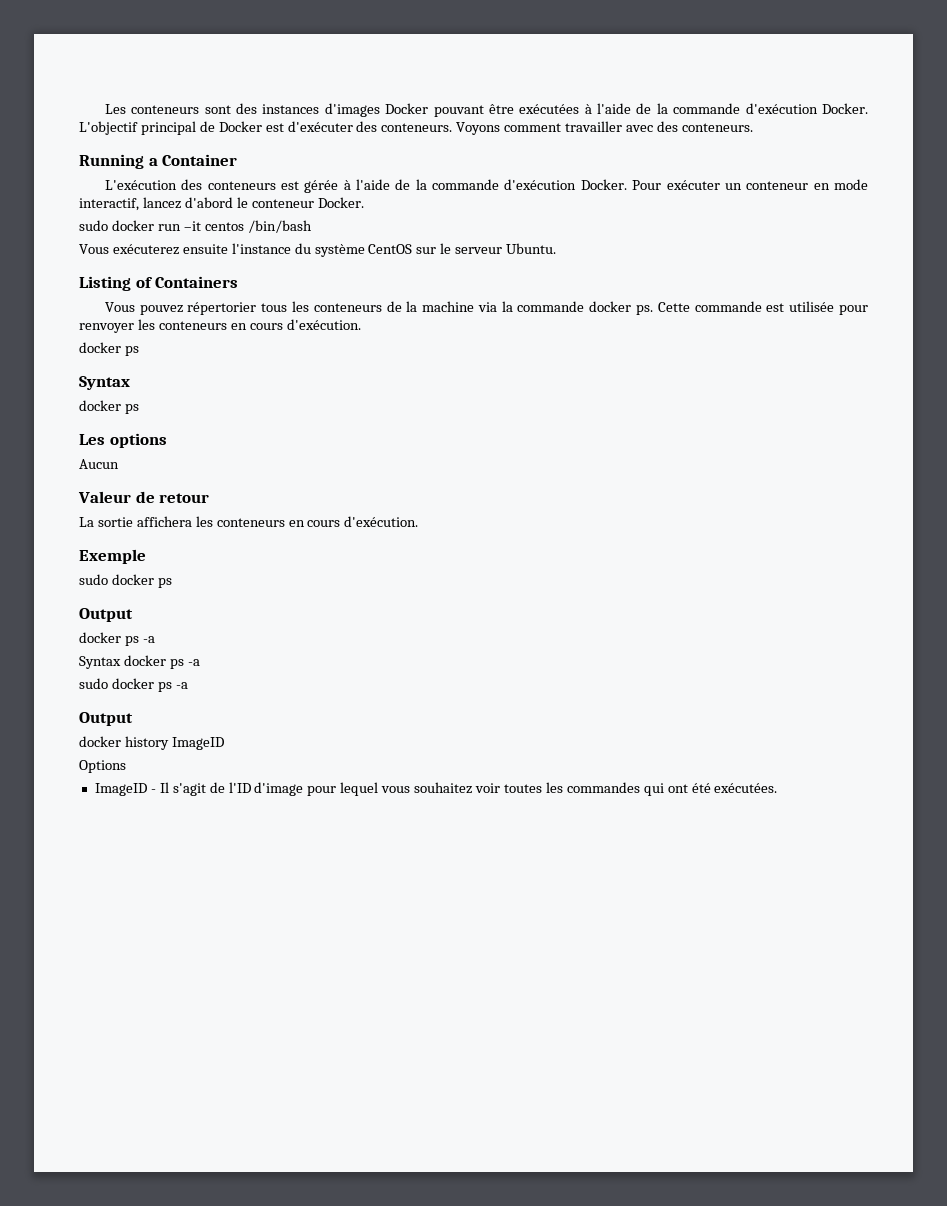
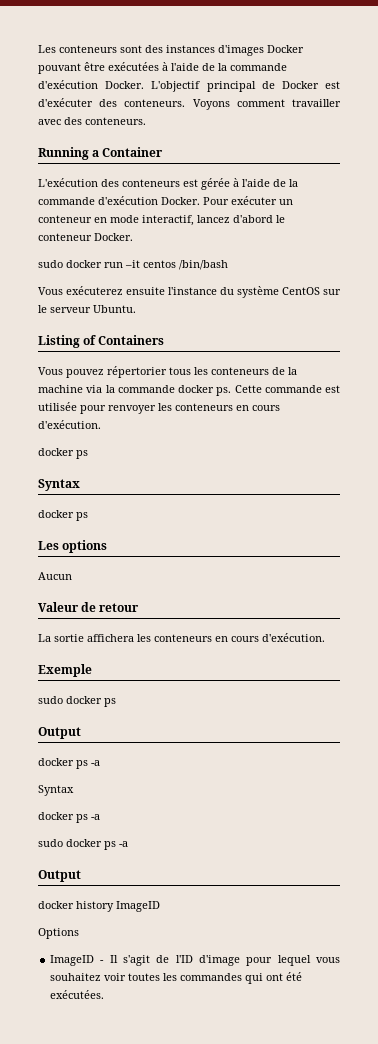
(121, 662) none -> (74, 790) //

